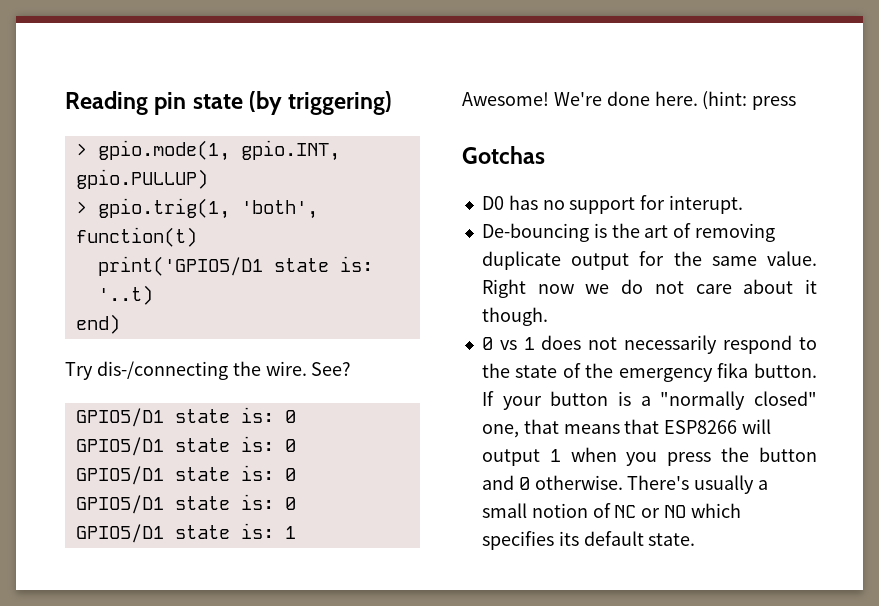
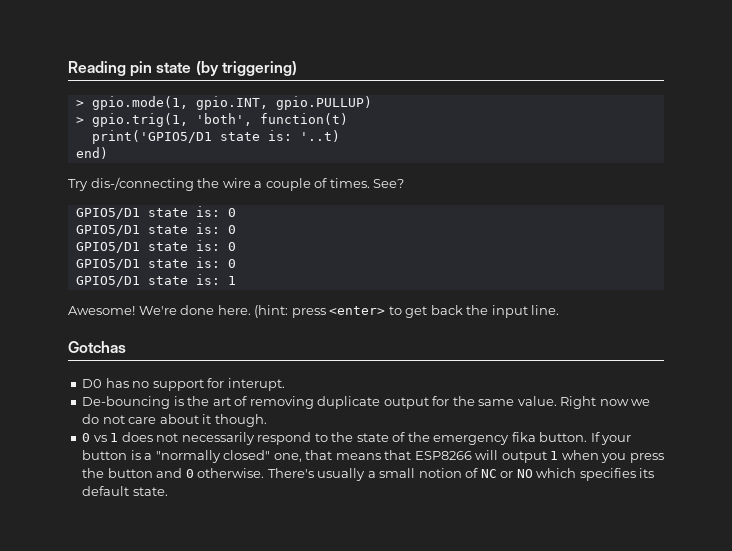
[265,361,307,376] wire. -> [222,178,370,191] wire a couple of times.
(797, 103) none -> [329,305,560,318] <enter> to get back the input line.

